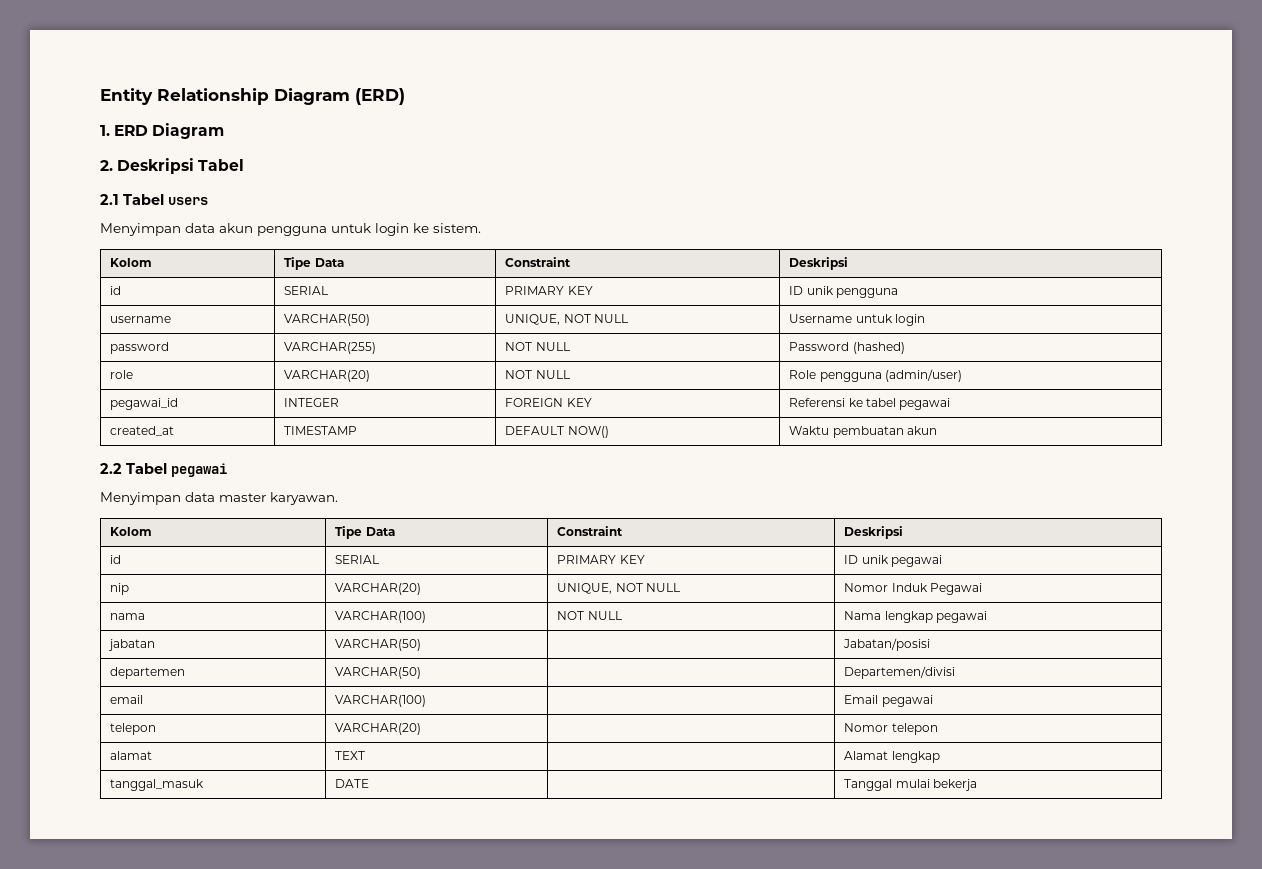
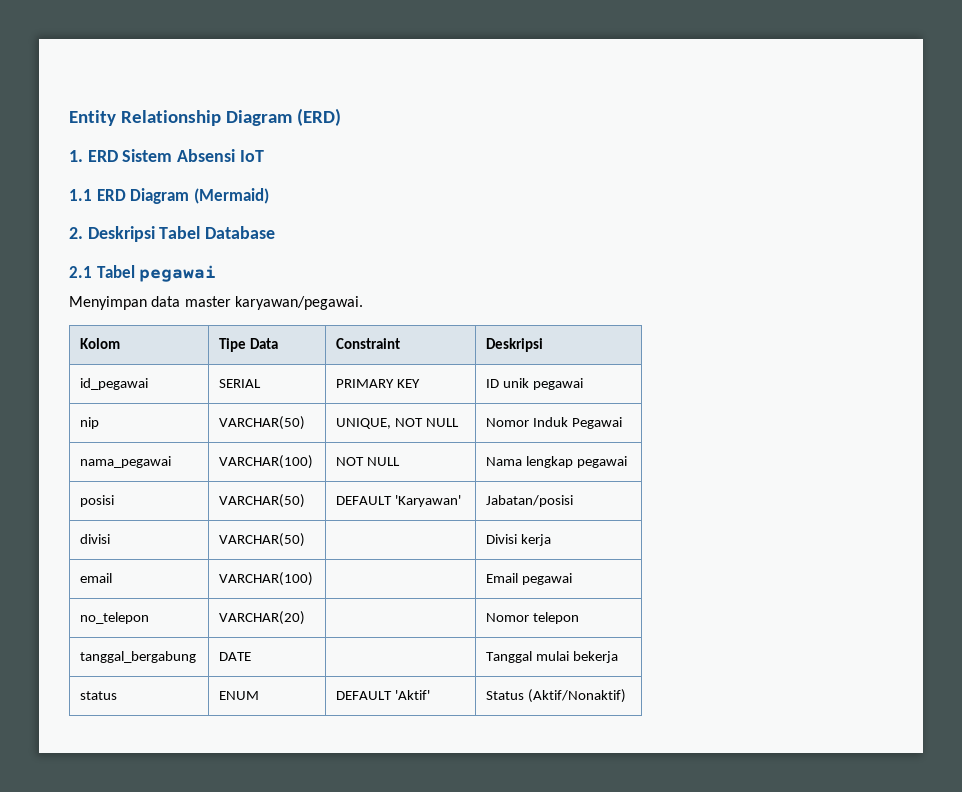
[152,123,225,139] Diagram -> [122,149,264,162] [69,188,269,204] Sistem Absensi IoT // 1.1 ERD Diagram (Mermaid)
(245, 165) none -> [205,226,276,239] Database
[168,197,208,205] [100,223,481,236] [110,258,153,267] [284,257,344,270] [505,257,572,267] [789,257,849,270] [110,286,122,295] [284,286,329,295] [505,286,593,295] [789,286,898,298] [110,316,172,323] [284,314,371,326] [505,314,628,325] [789,314,925,326] [110,342,170,354] [284,342,377,354] [505,342,570,351] [789,342,905,354] [110,370,134,379] [284,370,371,382] [505,370,570,379] [789,369,962,382] [110,398,179,410] [284,398,340,407] [505,398,592,407] [789,398,951,410] [110,426,175,436] [284,426,358,435] [505,426,609,438] [789,426,937,438] [100,463,227,477] [100,492,338,505] [110,527,153,536] [335,526,395,539] [557,526,624,536] [844,526,904,539] [110,555,122,564] users // Menyimpan data akun pengguna untuk login ke sistem. // Kolom | Tipe Data | Constraint | Deskripsi // id | SERIAL | PRIMARY KEY | ID unik pengguna // username | VARCHAR(50) | UNIQUE, NOT NULL | Username untuk login // password | VARCHAR(255) | NOT NULL | Password (hashed) // role | VARCHAR(20) | NOT NULL | Role pengguna (admin/user) // pegawai_id | INTEGER | FOREIGN KEY | Referensi ke tabel pegawai // created_at | TIMESTAMP | DEFAULT NOW() | Waktu pembuatan akun // 2.2 Tabel pegawai // Menyimpan data master karyawan. // Kolom | Tipe Data | Constraint | Deskripsi // id -> [139,265,217,282] [69,296,363,310] [80,338,121,349] [219,338,279,352] [336,338,401,349] [486,338,544,352] [80,378,149,390] pegawai // Menyimpan data master karyawan/pegawai. // Kolom | Tipe Data | Constraint | Deskripsi // id_pegawai
[335,583,422,595] VARCHAR(20) -> [219,416,306,430] VARCHAR(50)
[110,613,146,620] nama -> [80,456,172,468] nama_pegawai
[108,639,156,651] [335,639,422,651] [843,638,931,651] [110,667,186,679] [335,667,422,679] [844,666,956,679] jabatan | VARCHAR(50) | | Jabatan/posisi // departemen | VARCHAR(50) | | Departemen/divisi -> [80,495,115,507] [219,494,306,508] [336,495,462,507] [486,495,574,507] [80,534,111,544] [219,533,306,547] [486,534,552,546] posisi | VARCHAR(50) | DEFAULT 'Karyawan' | Jabatan/posisi // divisi | VARCHAR(50) | | Divisi kerja
[110,723,157,735] telepon -> [80,612,150,624] no_telepon
[110,751,153,760] [335,751,366,760] [844,751,940,763] [110,779,205,791] alamat | TEXT | | Alamat lengkap // tanggal_masuk -> [80,651,197,663] tanggal_bergabung
(977, 785) none -> [80,691,118,700] [219,691,260,700] [336,690,431,700] [486,689,627,703] // status | ENUM | DEFAULT 'Aktif' | Status (Aktif/Nonaktif)

